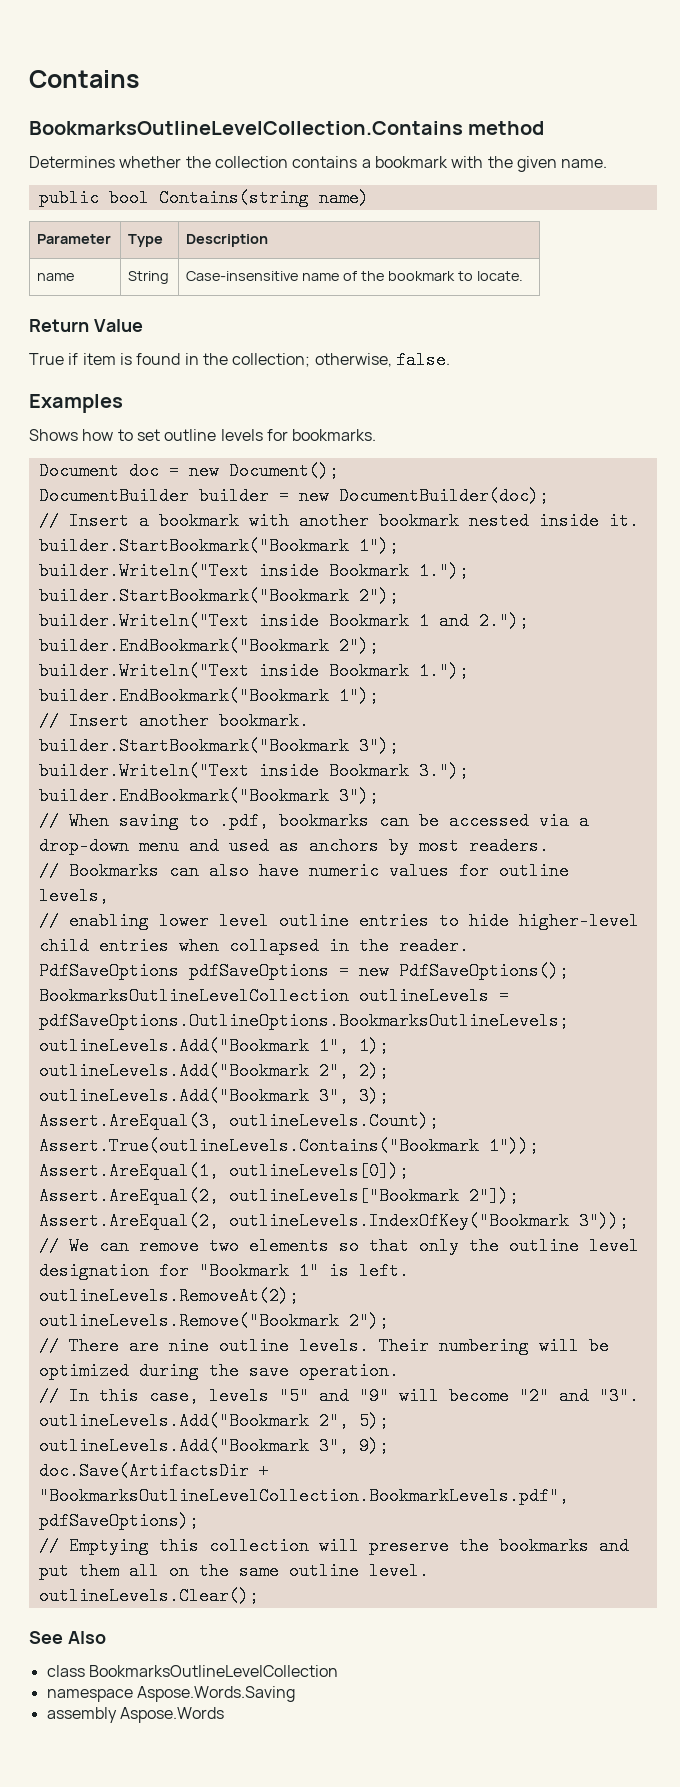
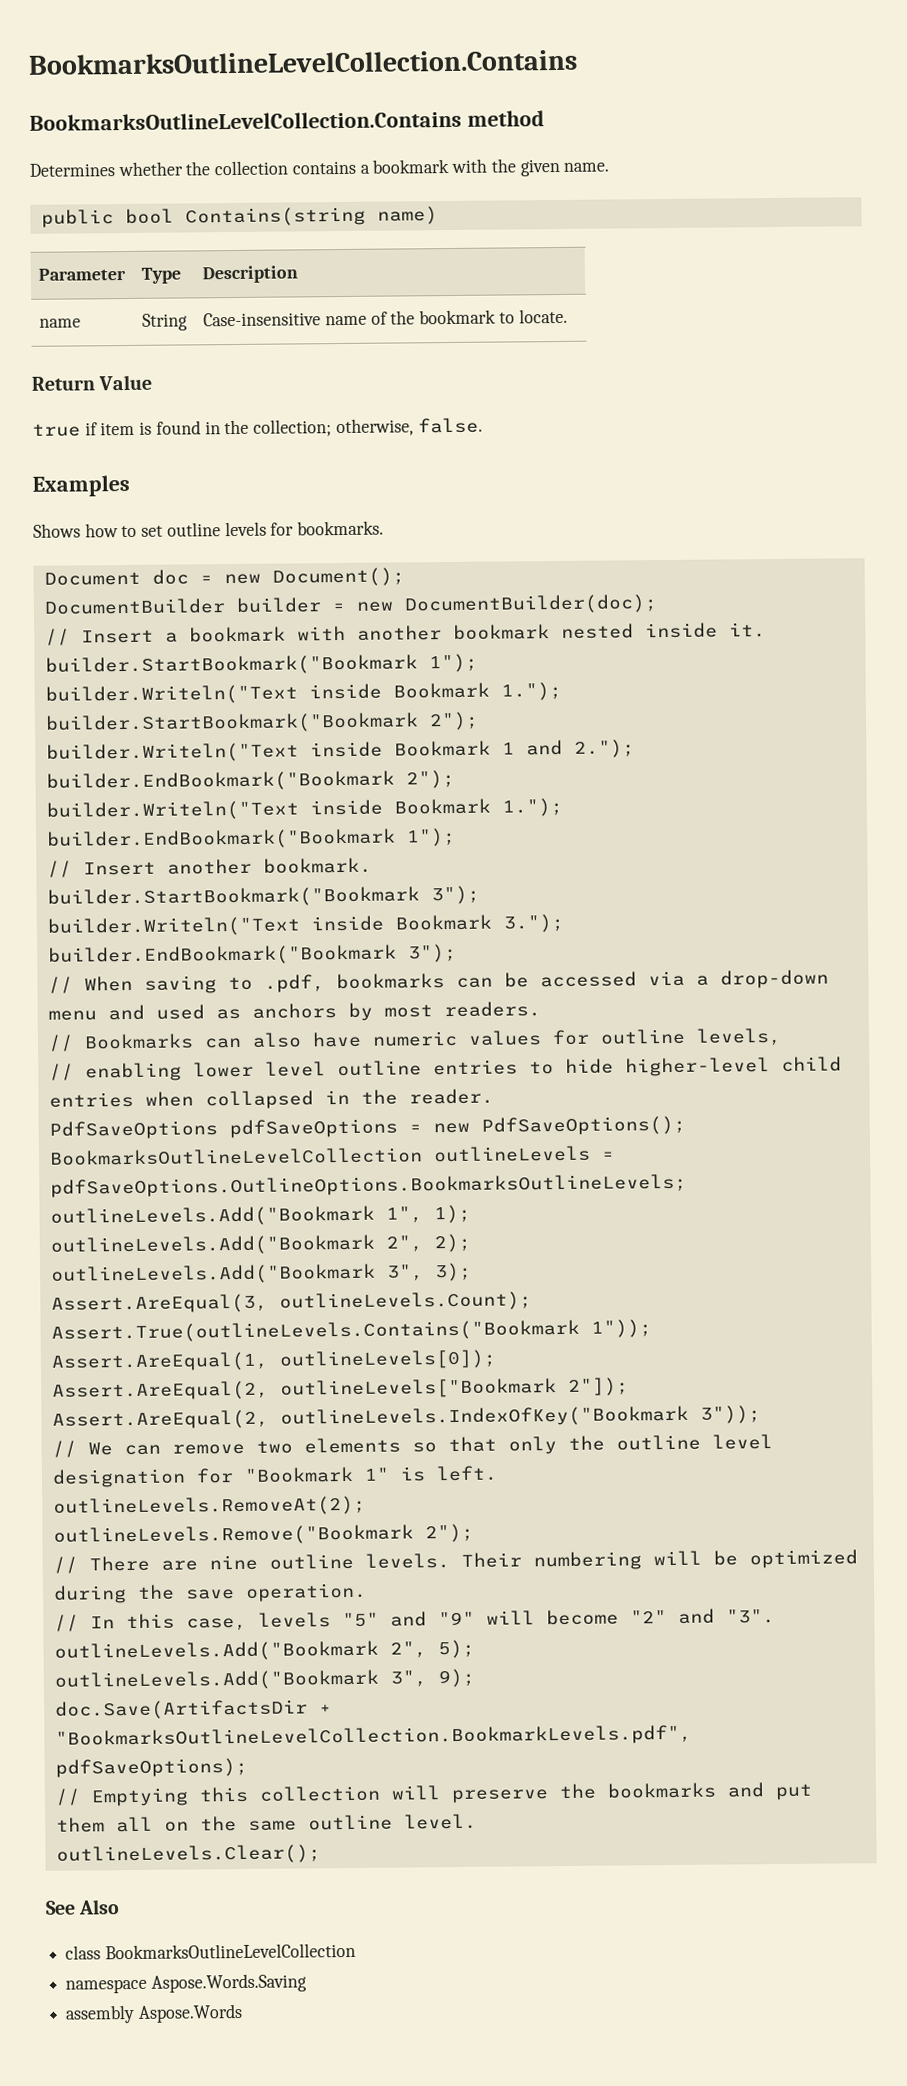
[29,70,140,88] Contains -> [28,49,578,75] BookmarksOutlineLevelCollection.Contains
[29,353,64,365] True -> [32,423,81,437] true

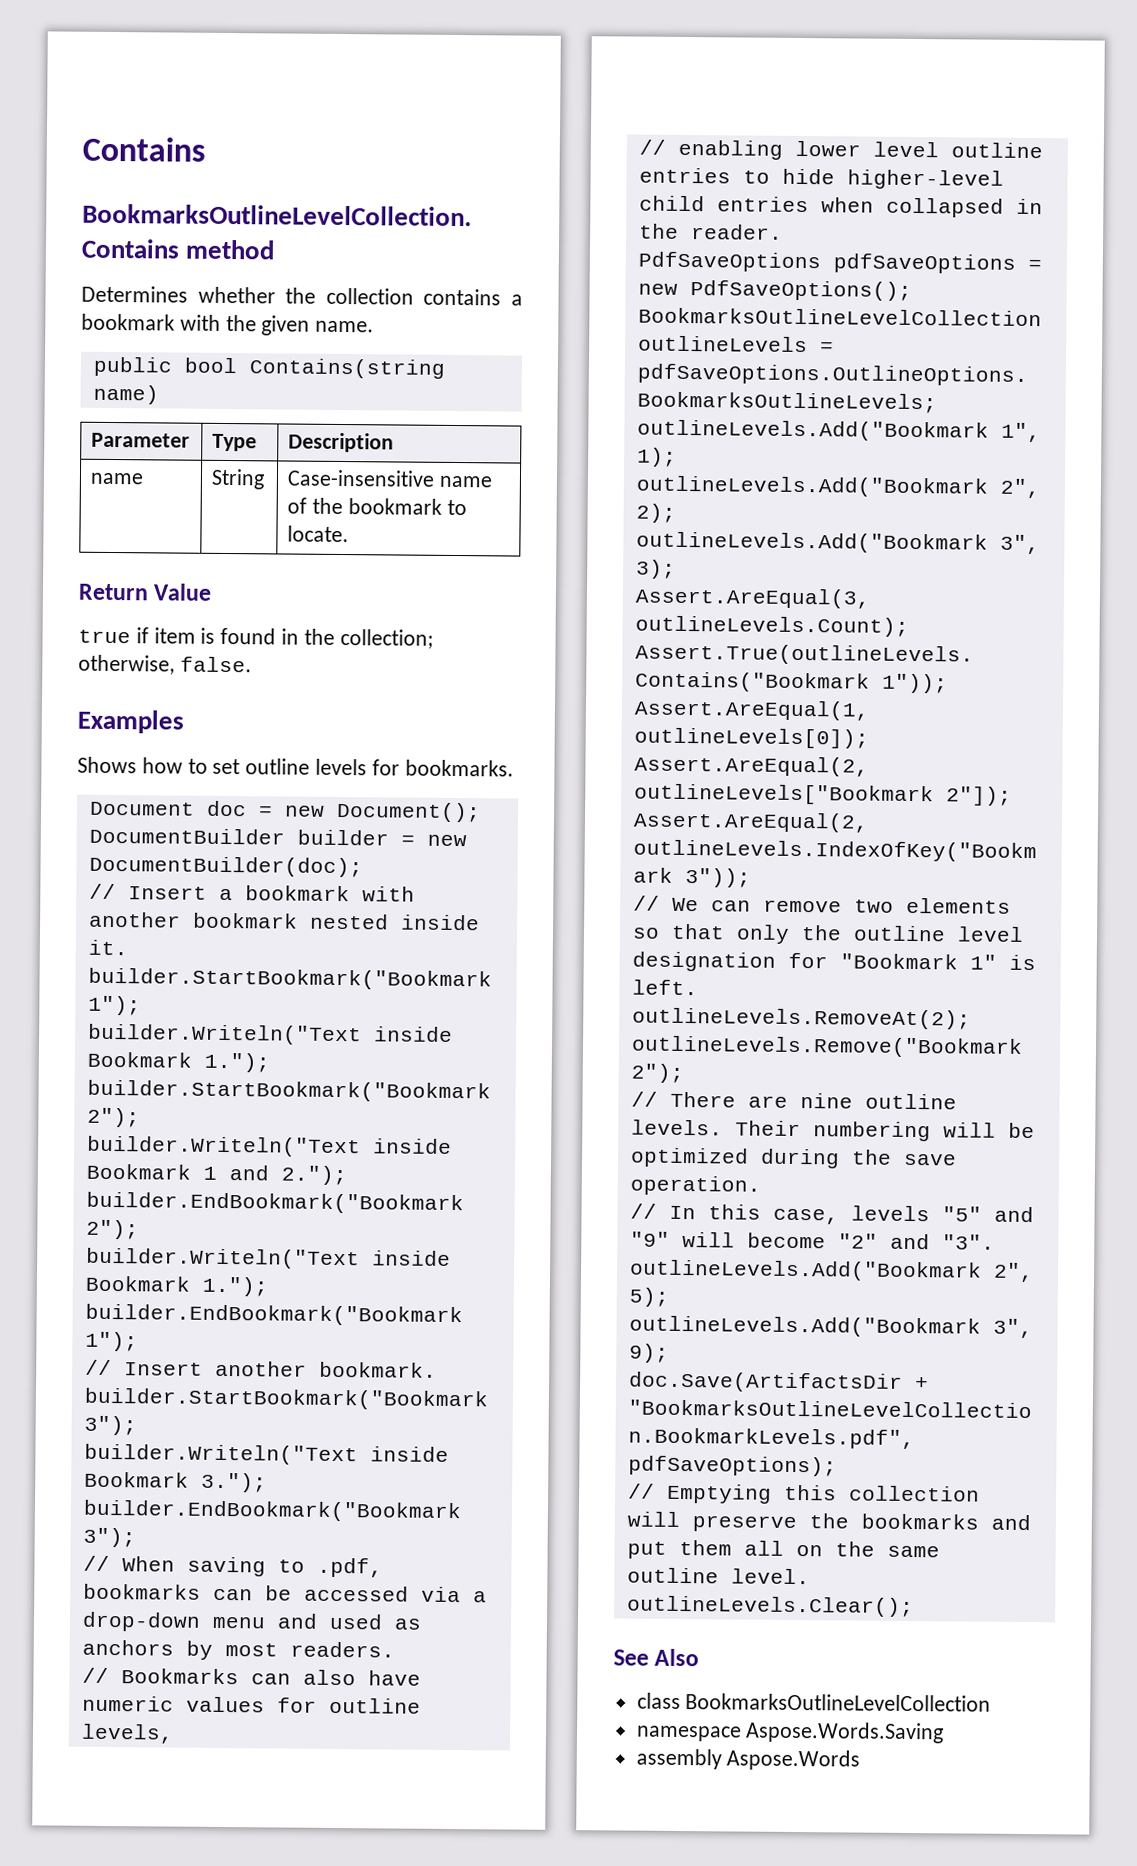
[28,49,578,75] BookmarksOutlineLevelCollection.Contains -> [82,136,206,162] Contains

